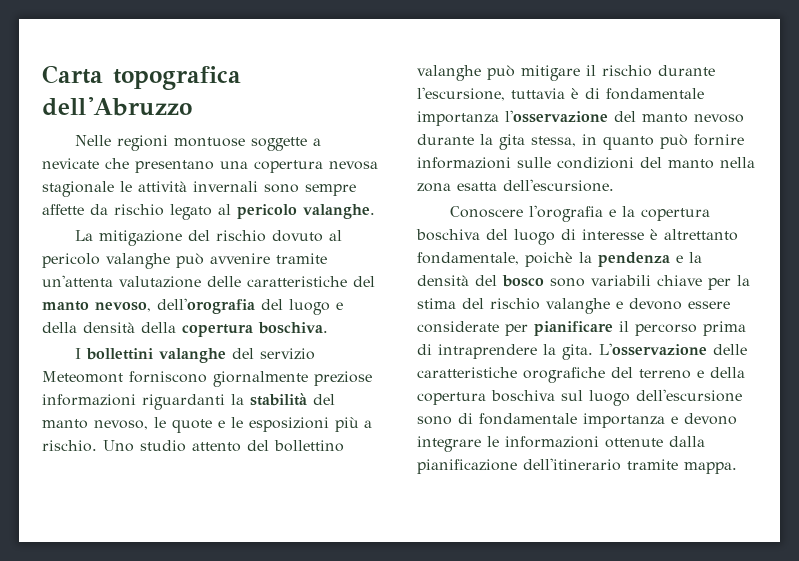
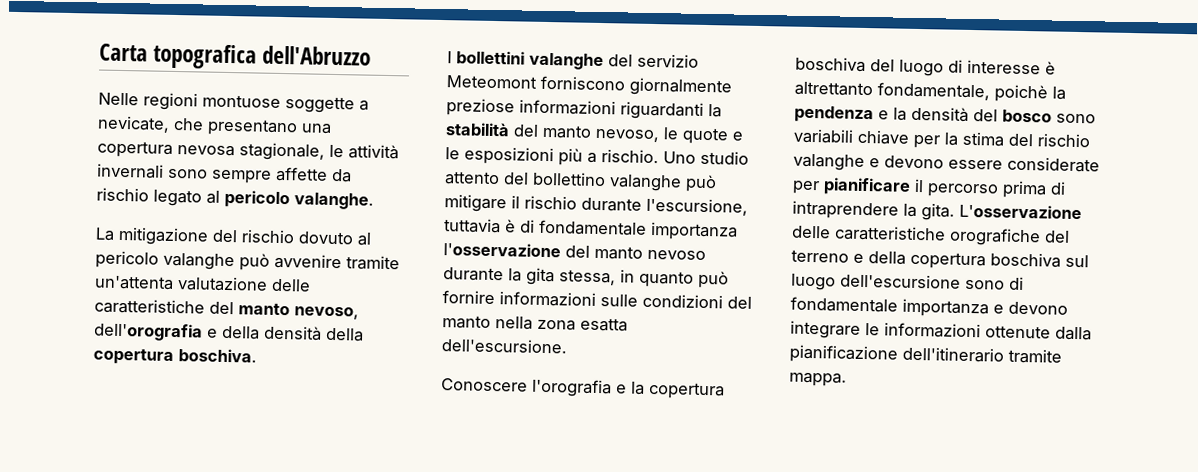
[42,158,99,169] nevicate -> [97,115,170,133] nevicate,
[42,181,114,197] stagionale -> [239,142,325,161] stagionale,
[261,299,330,315] del luogo -> (203, 332) none

